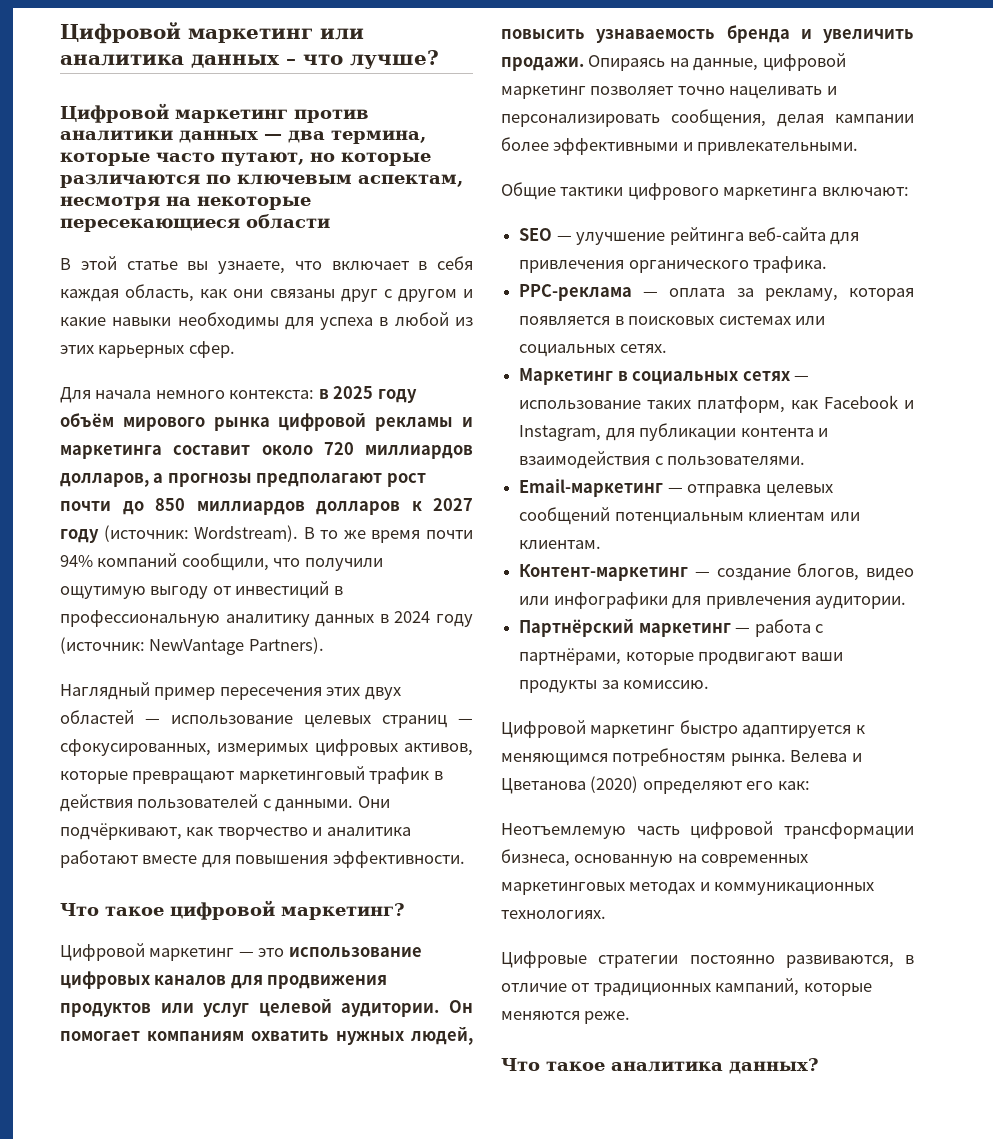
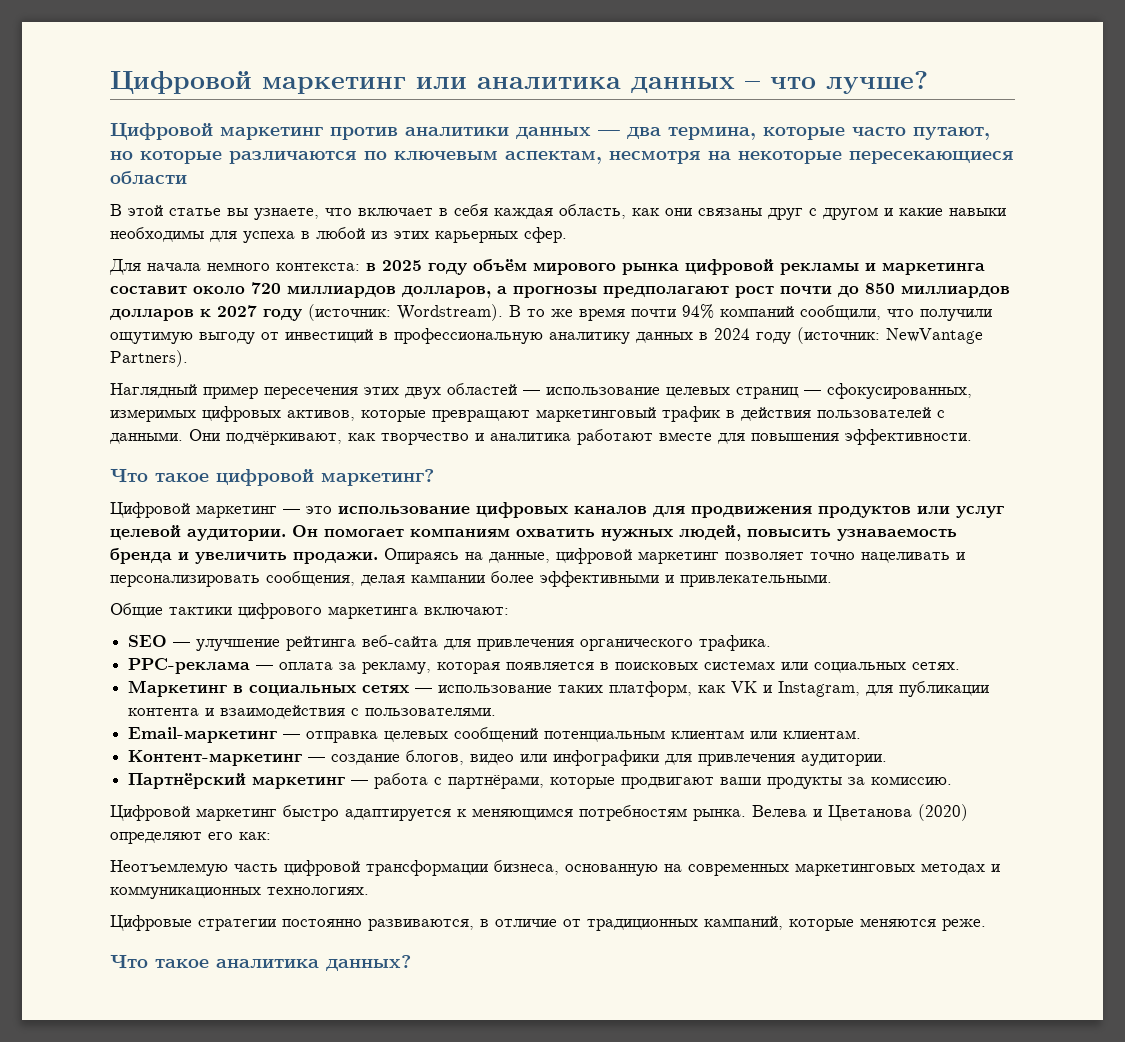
[824,395,899,409] Facebook -> [731,681,758,693] VK

